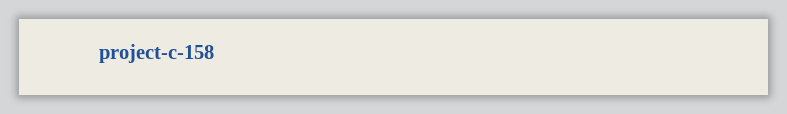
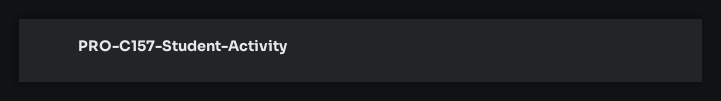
[99,44,214,63] project-c-158 -> [78,39,288,55] PRO-C157-Student-Activity

